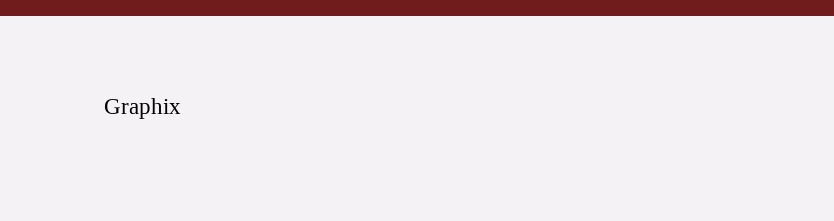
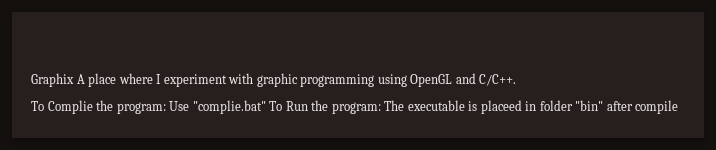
(181, 108) none -> [76,73,517,87] [31,100,679,114] A place where I experiment with graphic programming using OpenGL and C/C++. // To Complie the program: Use "complie.bat" To Run the program: The executable is placeed in folder "bin" after compile

